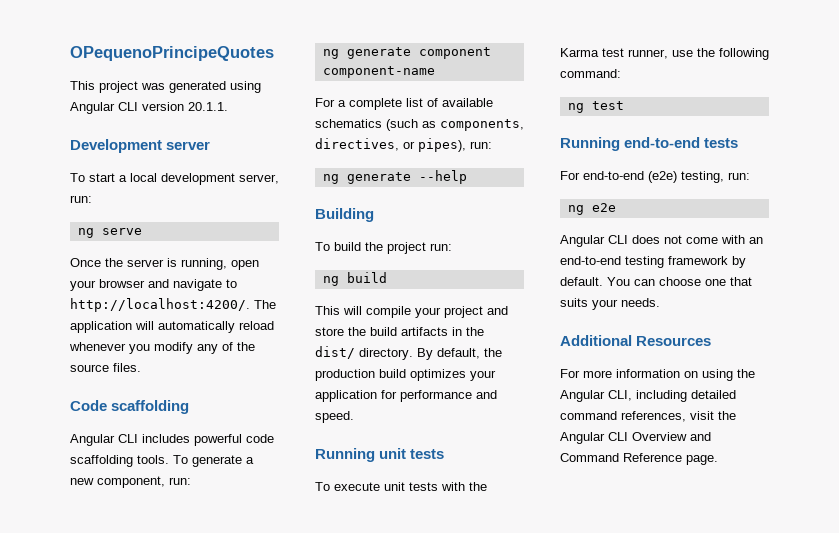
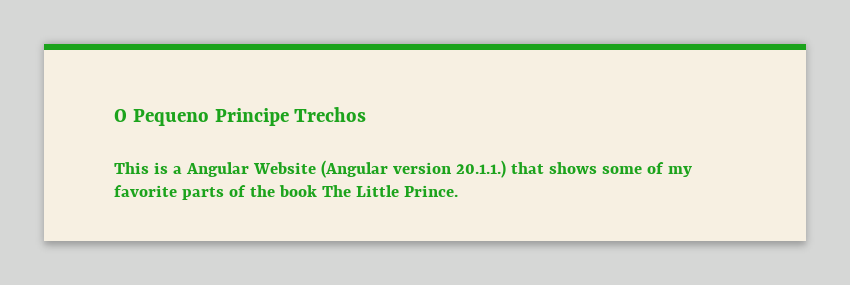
[70,46,274,61] [70,81,261,93] [70,102,228,114] [70,139,211,153] [70,173,279,185] [70,195,92,203] [77,228,142,238] [70,258,259,270] [70,279,237,291] [70,298,276,312] [70,321,274,333] [69,342,255,354] [70,363,141,372] [70,400,190,414] [70,434,274,446] [70,455,254,467] [70,476,191,488] [322,47,491,59] [322,66,435,78] [315,98,493,110] [315,119,524,131] [315,138,492,152] [322,170,467,184] [315,208,374,222] [315,242,452,254] [322,272,387,286] [315,306,508,318] [315,327,484,336] [315,346,502,360] [315,369,496,381] [315,390,497,402] [315,411,354,423] [315,448,445,462] [315,482,487,491] [560,48,769,60] [560,69,621,78] [567,101,624,113] [560,137,739,151] [560,171,750,183] [567,203,616,215] [560,235,763,247] [560,256,746,268] [560,277,752,286] [560,298,660,310] [560,335,712,346] [560,369,755,381] [560,390,736,402] [560,411,736,422] [560,432,711,444] [560,453,718,465] OPequenoPrincipeQuotes // This project was generated using Angular CLI version 20.1.1. // Development server // To start a local development server, run: // ng serve // Once the server is running, open your browser and navigate to http://localhost:4200/. The application will automatically reload whenever you modify any of the source files. // Code scaffolding // Angular CLI includes powerful code scaffolding tools. To generate a new component, run: // ng generate component component-name // For a complete list of available schematics (such as components, directives, or pipes), run: // ng generate --help // Building // To build the project run: // ng build // This will compile your project and store the build artifacts in the dist/ directory. By default, the production build optimizes your application for performance and speed. // Running unit tests // To execute unit tests with the Karma test runner, use the following command: // ng test // Running end-to-end tests // For end-to-end (e2e) testing, run: // ng e2e // Angular CLI does not come with an end-to-end testing framework by default. You can choose one that suits your needs. // Additional Resources // For more information on using the Angular CLI, including detailed command references, visit the Angular CLI Overview and Command Reference page. -> [114,107,367,126] [114,160,692,178] [114,185,458,200] O Pequeno Principe Trechos // This is a Angular Website (Angular version 20.1.1.) that shows some of my favorite parts of the book The Little Prince.

